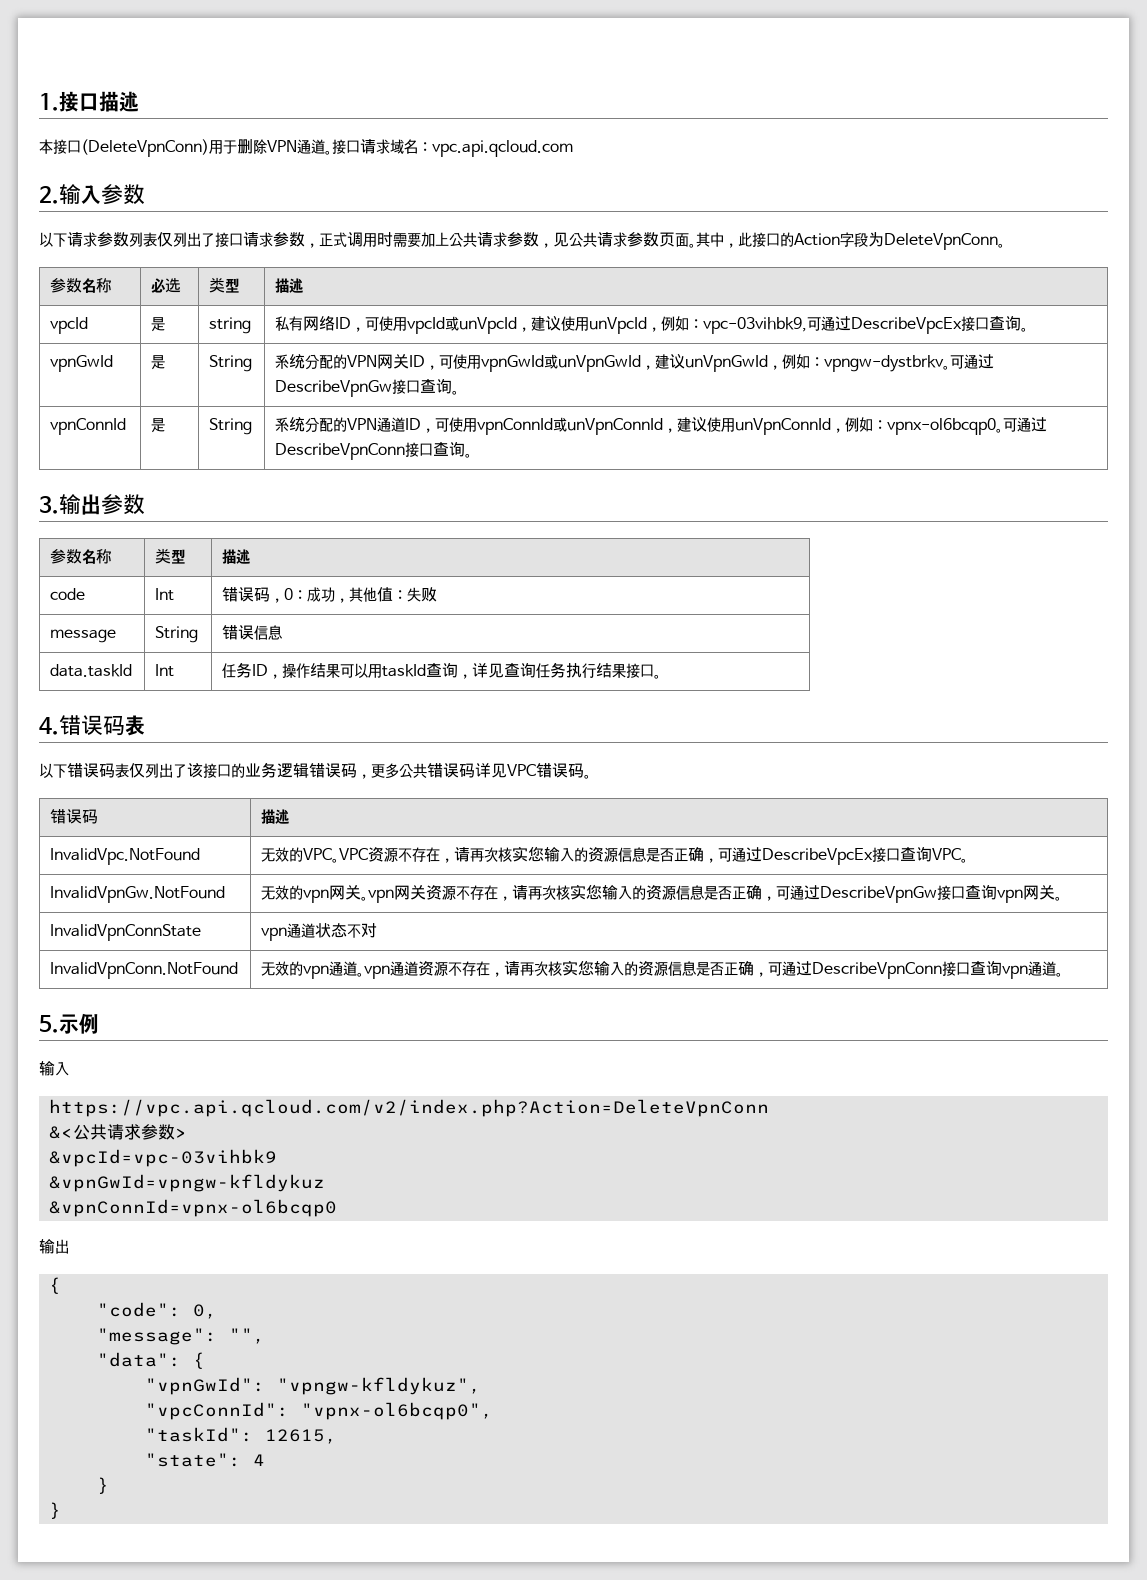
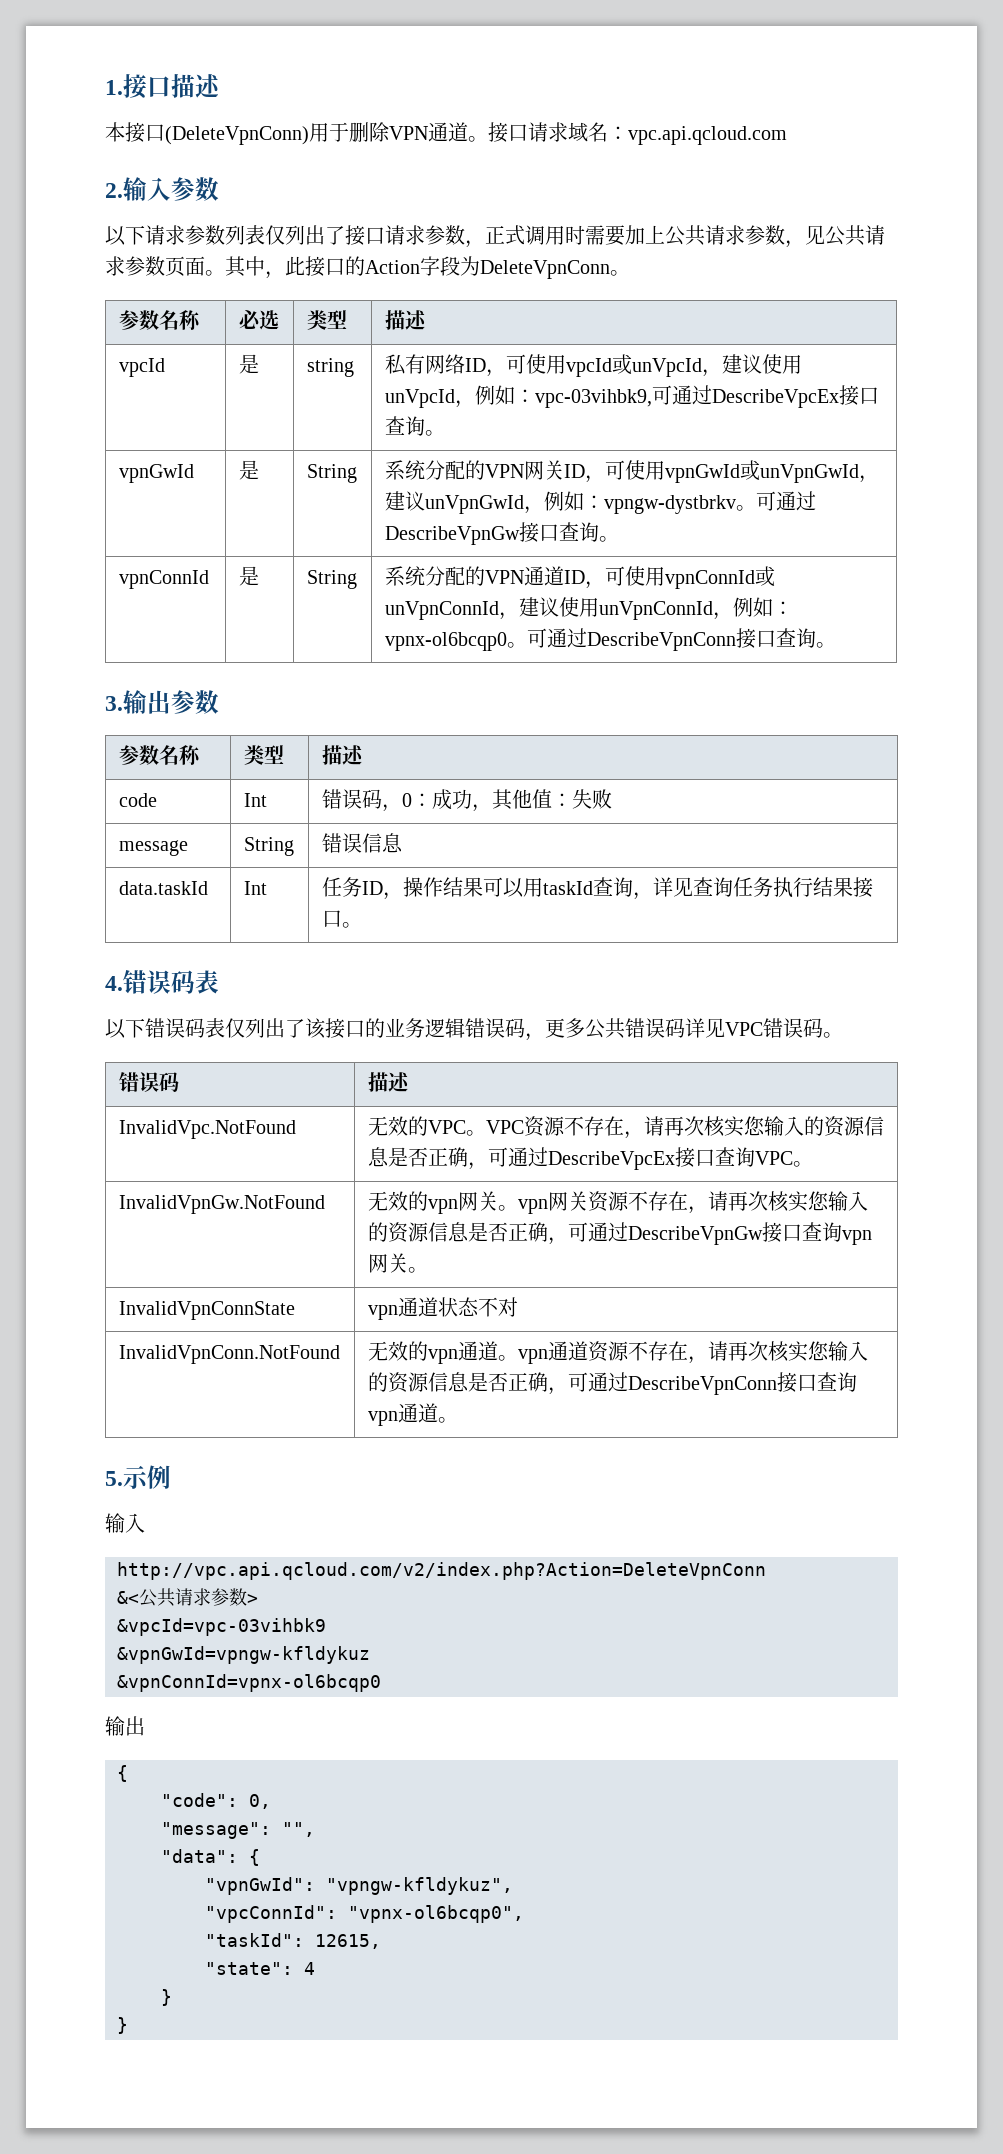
[48,1099,769,1117] https://vpc.api.qcloud.com/v2/index.php?Action=DeleteVpnConn -> [117,1562,766,1580] http://vpc.api.qcloud.com/v2/index.php?Action=DeleteVpnConn

